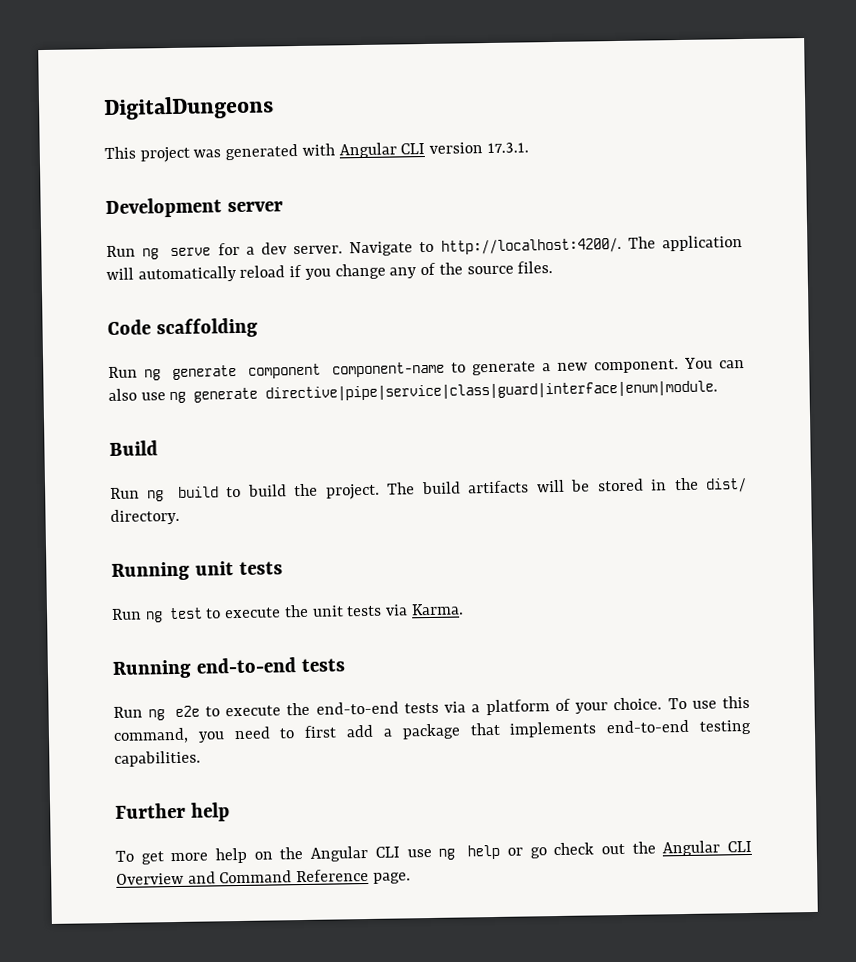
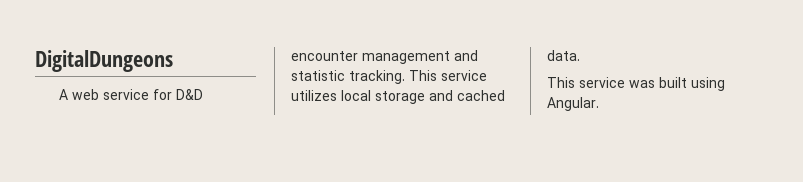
[104,142,529,163] [105,197,283,219] [106,235,743,260] [106,261,554,283] [107,317,258,339] [108,357,745,381] [108,380,719,404] [109,440,158,456] [110,477,748,502] [110,508,180,525] [111,561,283,581] [111,603,464,623] [112,657,345,679] [113,695,750,721] [113,719,752,744] [114,750,201,767] [115,802,230,822] [115,840,752,865] [116,868,411,885] This project was generated with Angular CLI version 17.3.1. // Development server // Run ng serve for a dev server. Navigate to http://localhost:4200/. The application will automatically reload if you change any of the source files. // Code scaffolding // Run ng generate component component-name to generate a new component. You can also use ng generate directive|pipe|service|class|guard|interface|enum|module. // Build // Run ng build to build the project. The build artifacts will be stored in the dist/ directory. // Running unit tests // Run ng test to execute the unit tests via Karma. // Running end-to-end tests // Run ng e2e to execute the end-to-end tests via a platform of your choice. To use this command, you need to first add a package that implements end-to-end testing capabilities. // Further help // To get more help on the Angular CLI use ng help or go check out the Angular CLI Overview and Command Reference page. -> [58,89,203,100] [291,50,478,64] [291,70,487,84] [291,90,505,104] [547,50,580,61] [547,77,725,91] [547,97,599,111] A web service for D&D encounter management and statistic tracking. This service utilizes local storage and cached data. // This service was built using Angular.

